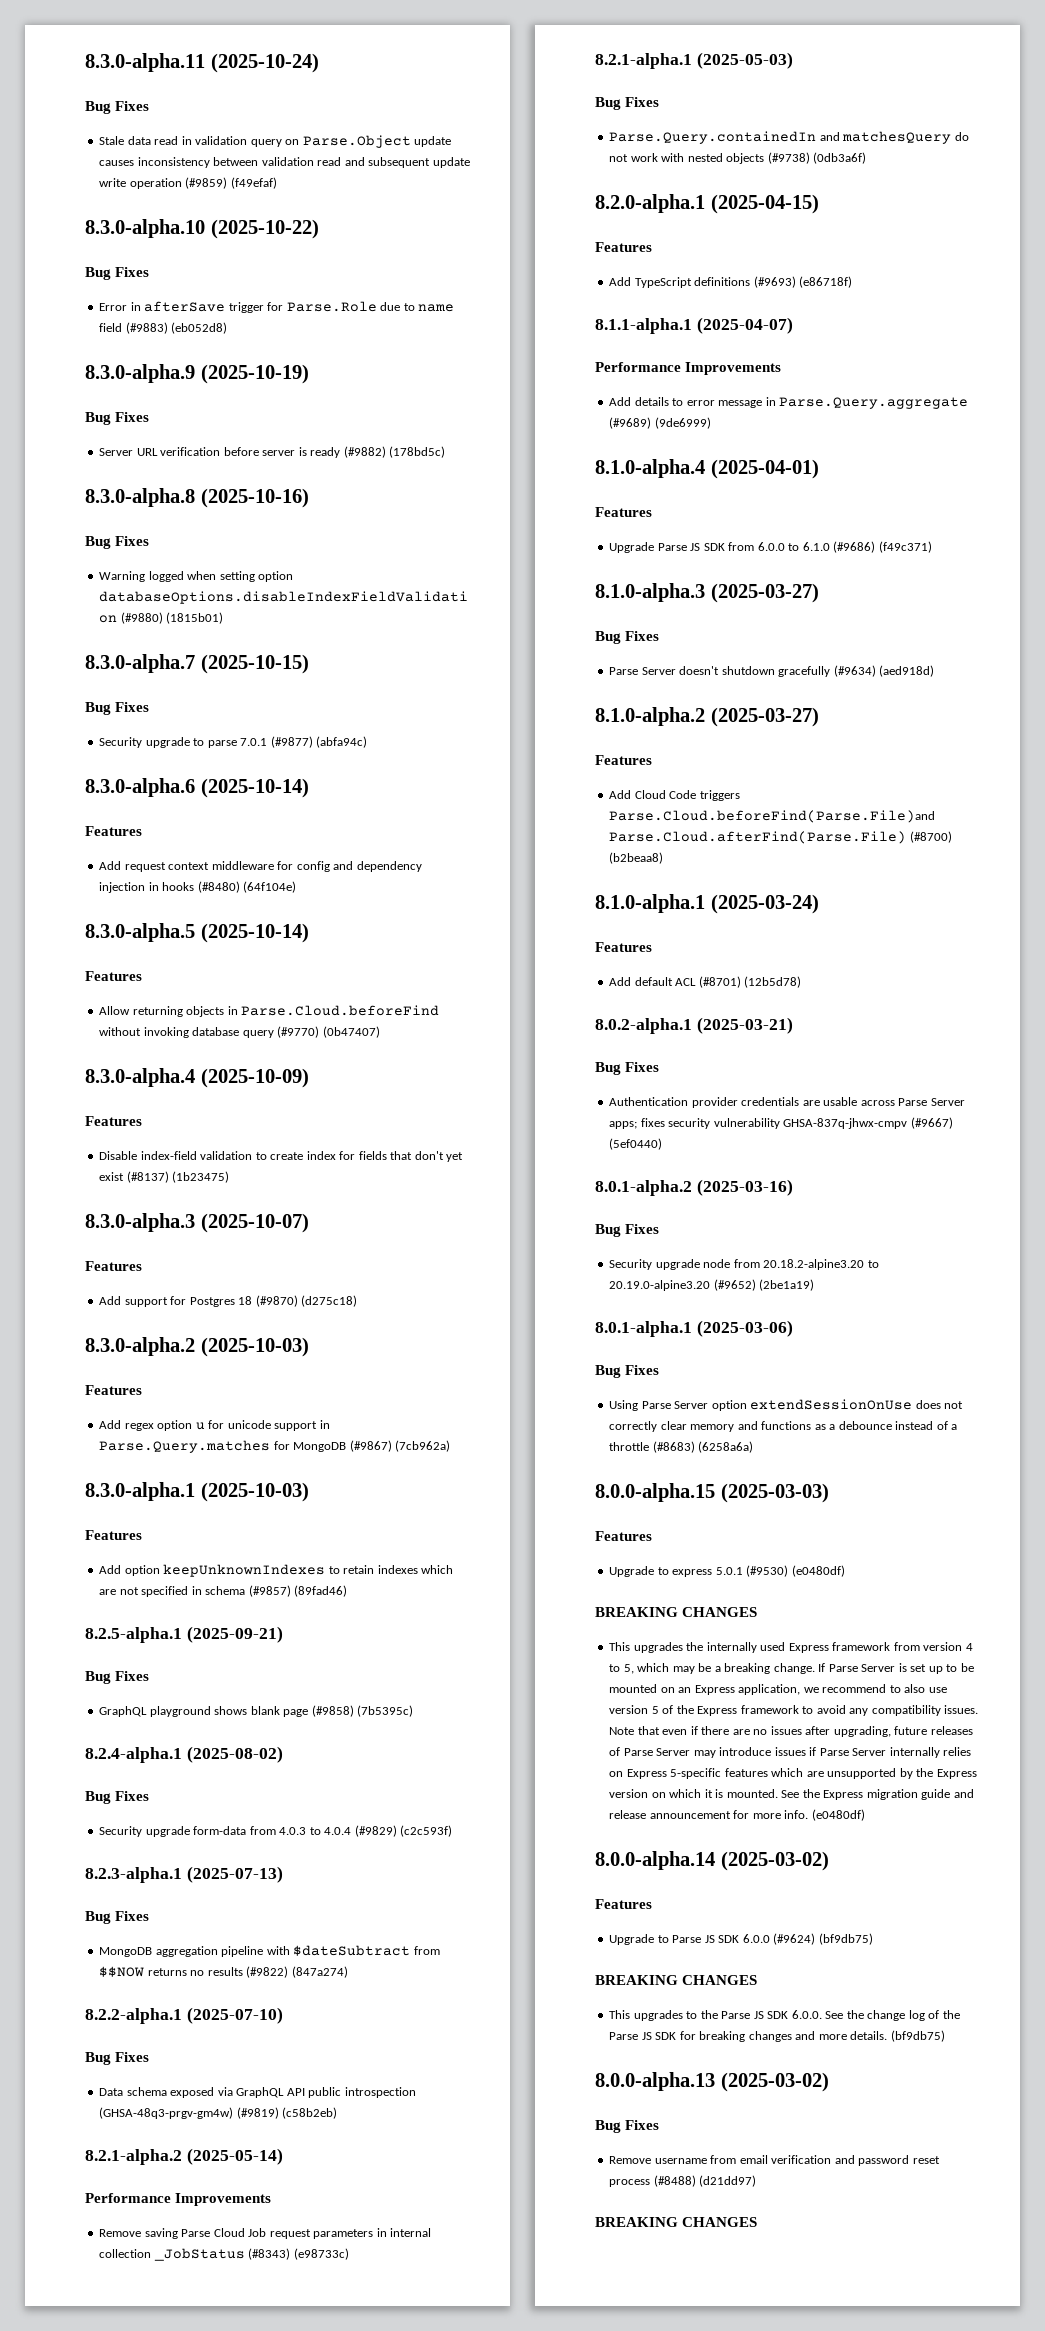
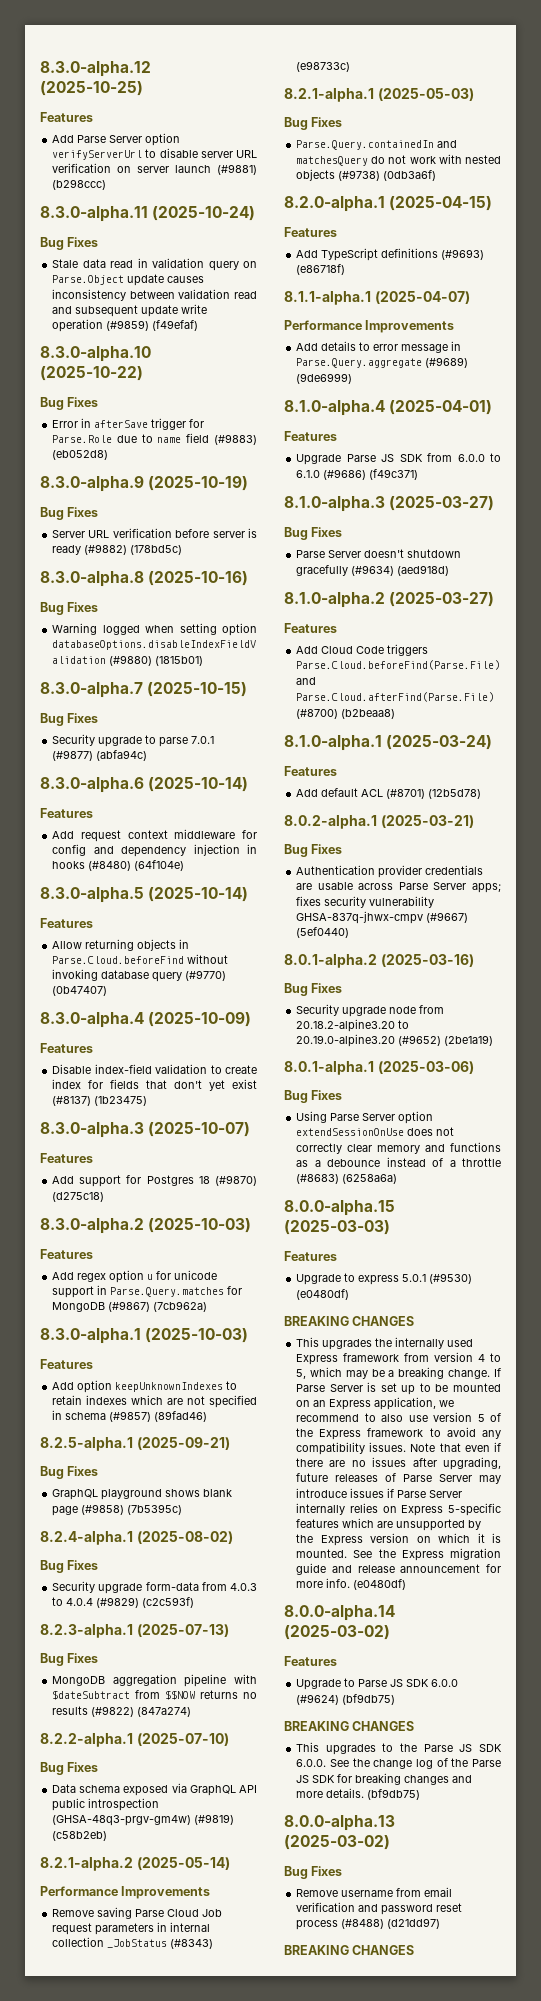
(85, 62) none -> [40,61,151,77] [40,81,143,96] [40,112,93,122] [52,133,181,146] [52,148,257,160] [52,163,257,175] [52,179,107,190] 8.3.0-alpha.12 (2025-10-25) // Features // Add Parse Server option verifyServerUrl to disable server URL verification on server launch (#9881) (b298ccc) //

